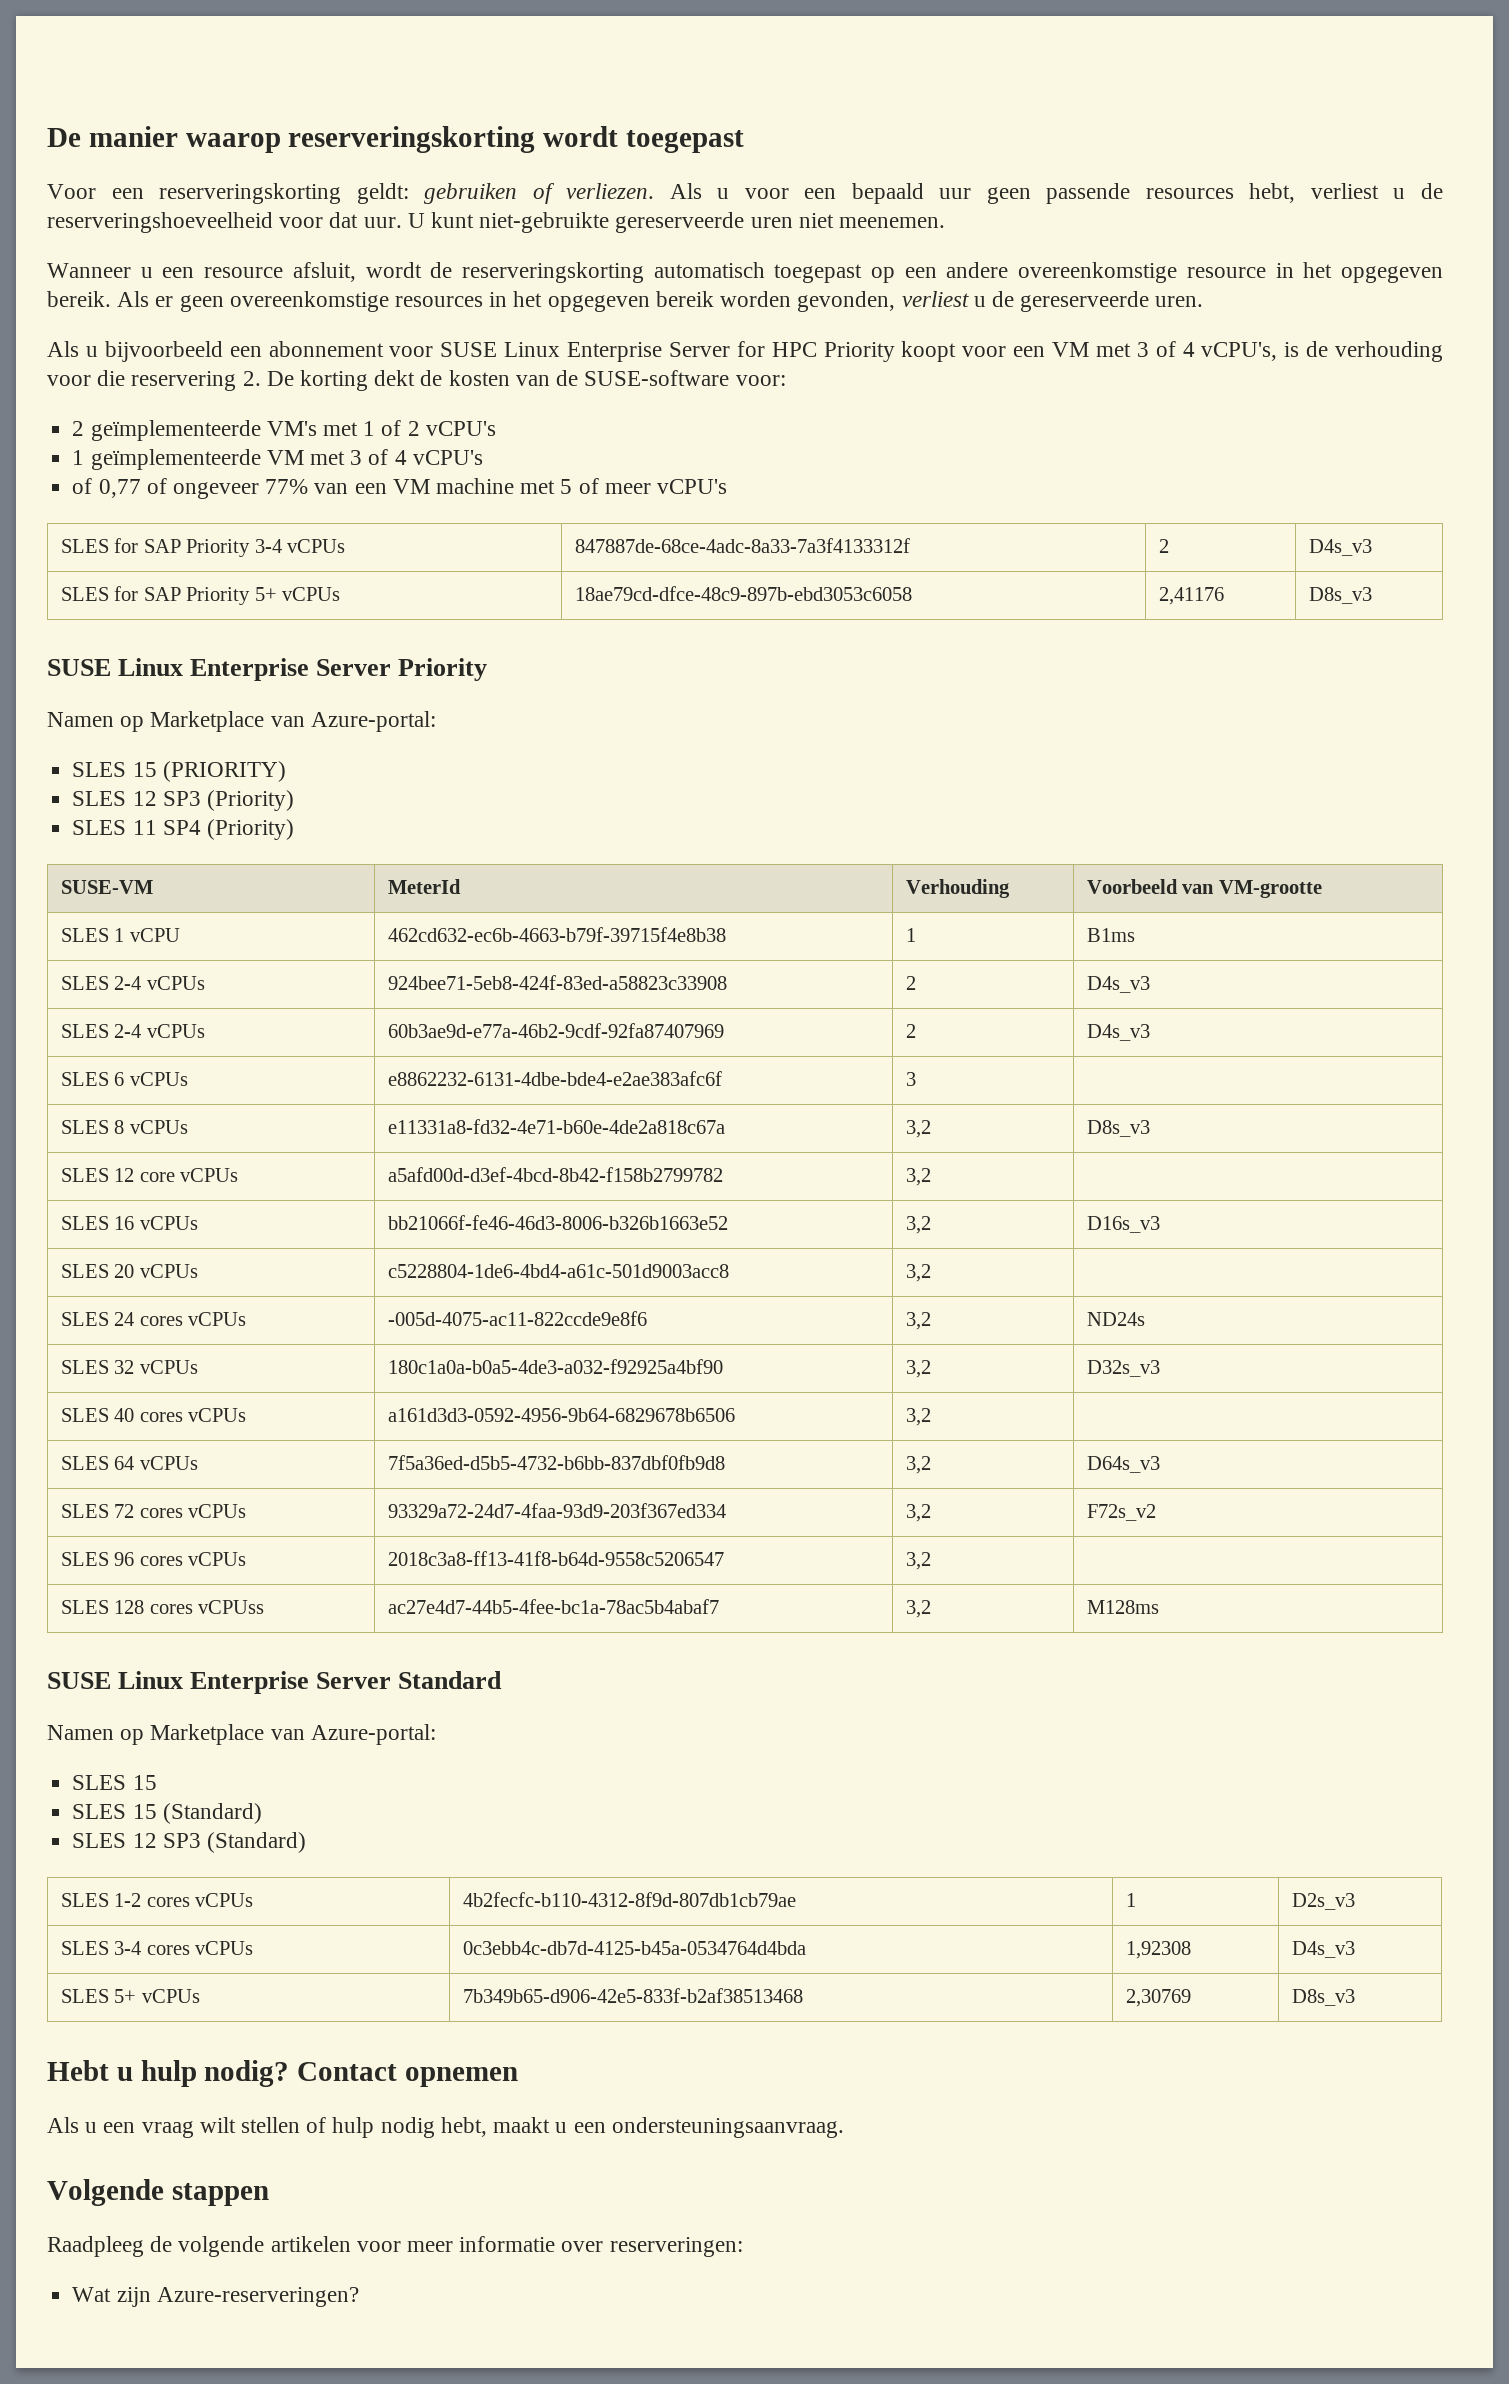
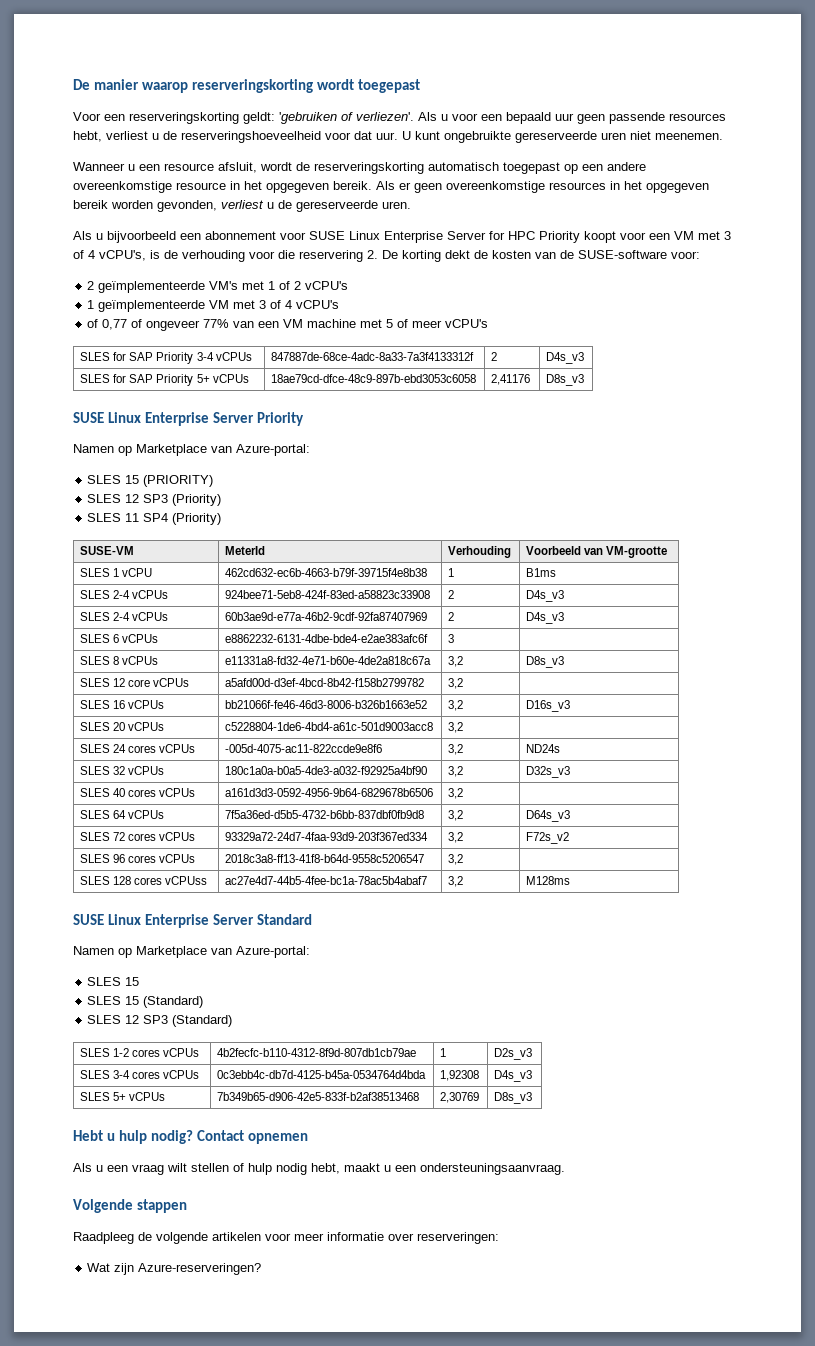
[424,183,655,204] gebruiken of verliezen. -> [279,112,414,124] 'gebruiken of verliezen'.
[479,212,610,233] niet-gebruikte -> [444,131,511,143] ongebruikte

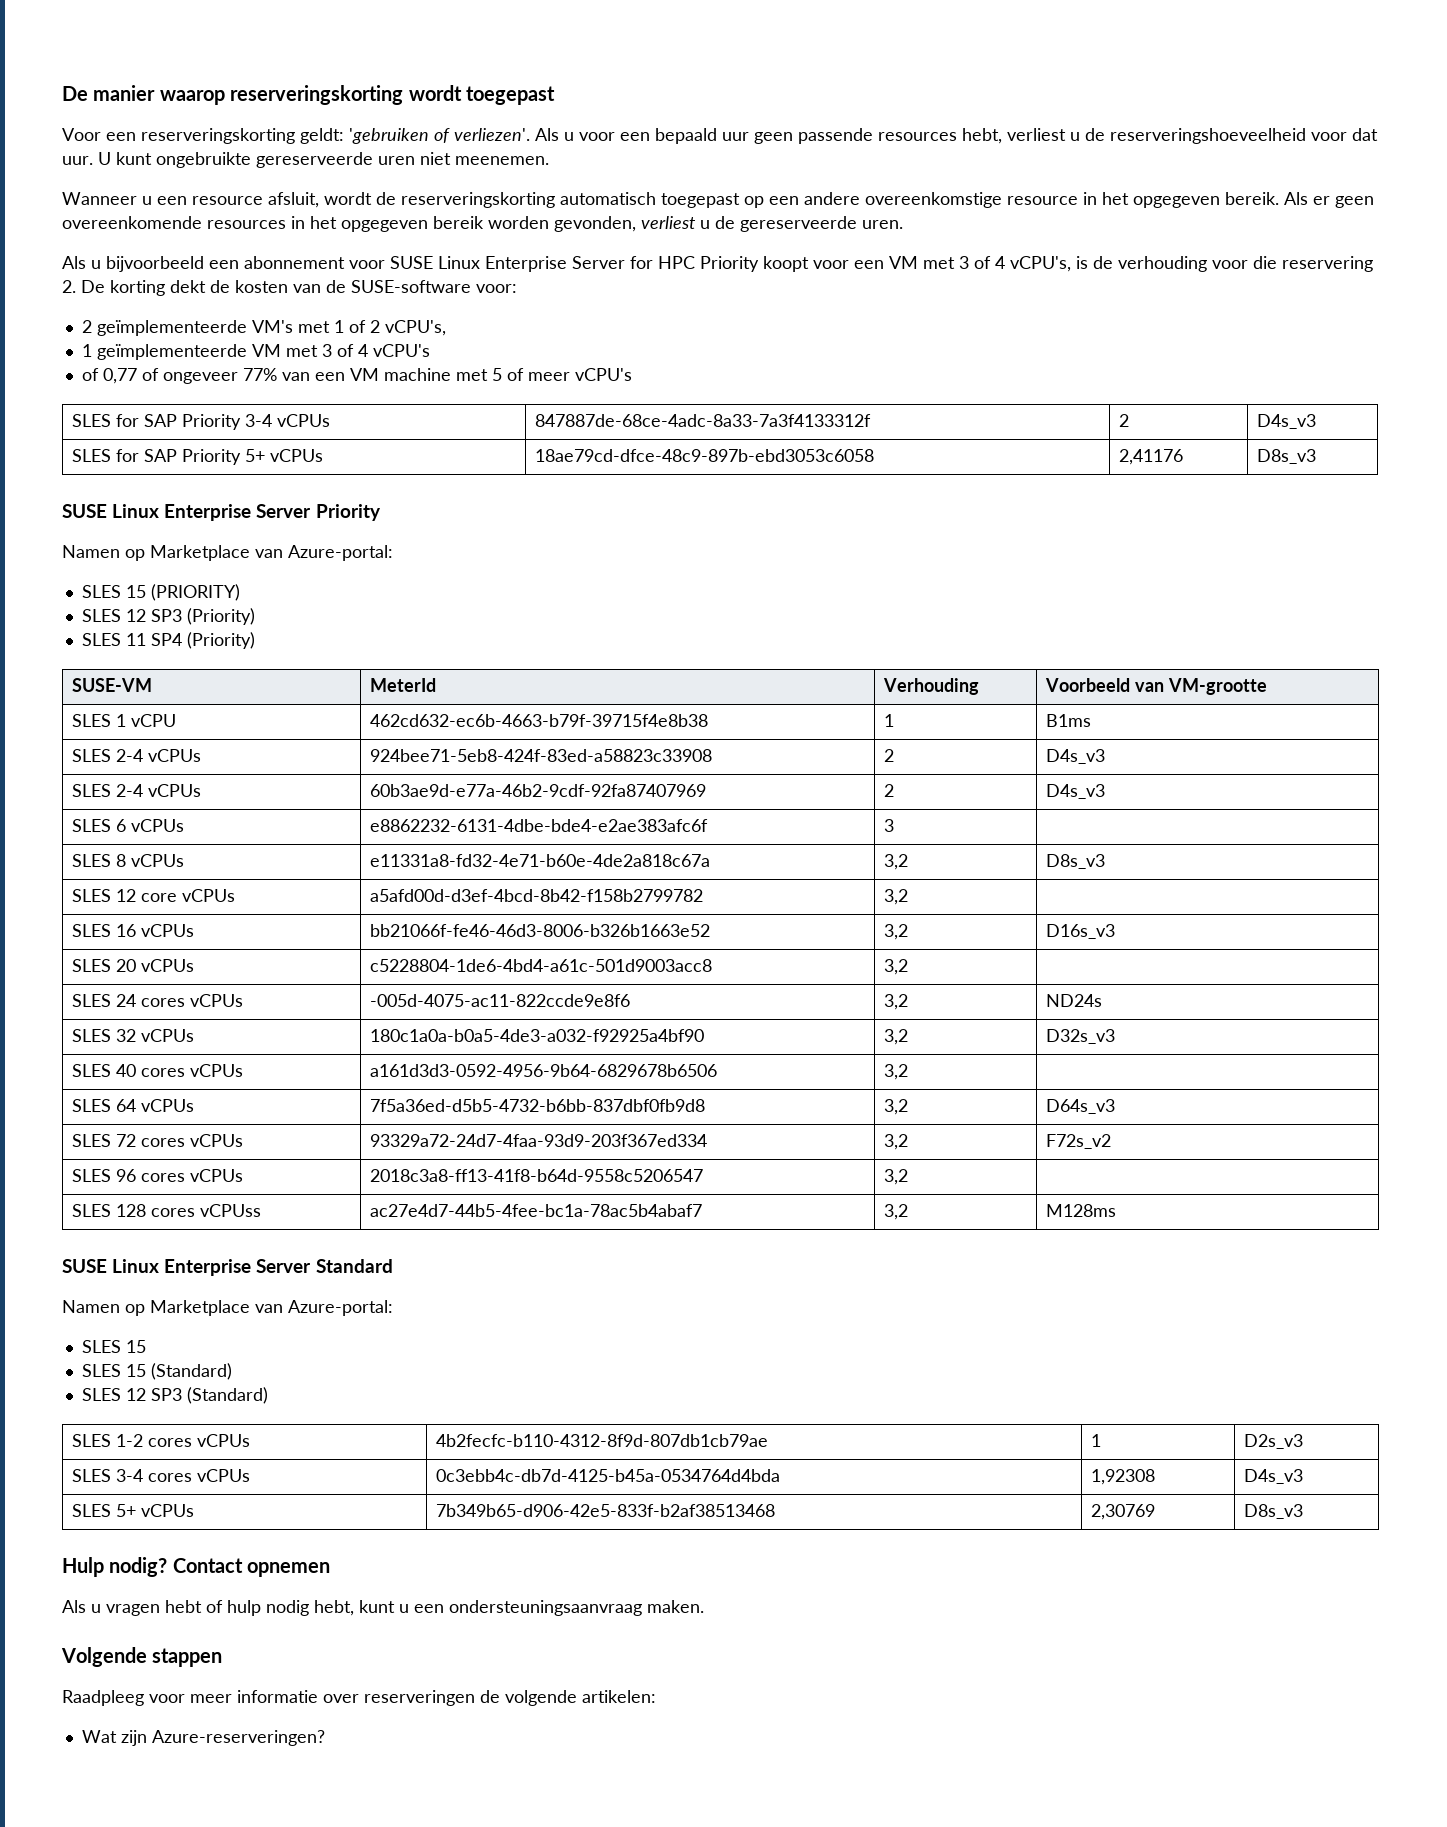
[446,181,545,193] overeenkomstige -> [62,216,202,229] overeenkomende
[305,281,349,290] vCPU's -> [384,320,446,336] vCPU's,
[73,1130,148,1144] Hebt u hulp -> [62,1557,104,1577] Hulp
[107,1163,229,1175] een vraag wilt stellen -> [106,1600,202,1616] vragen hebt
[344,1163,565,1175] maakt u een ondersteuningsaanvraag. -> [359,1600,704,1616] kunt u een ondersteuningsaanvraag maken.
[138,1232,261,1244] de volgende artikelen -> (144, 1698) none
[417,1232,499,1244] reserveringen: -> [364,1690,656,1706] reserveringen de volgende artikelen:

